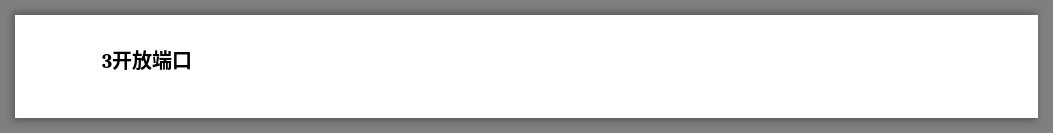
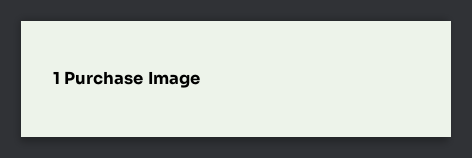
[102,50,192,71] 3开放端口 -> [53,71,200,88] 1 Purchase Image

